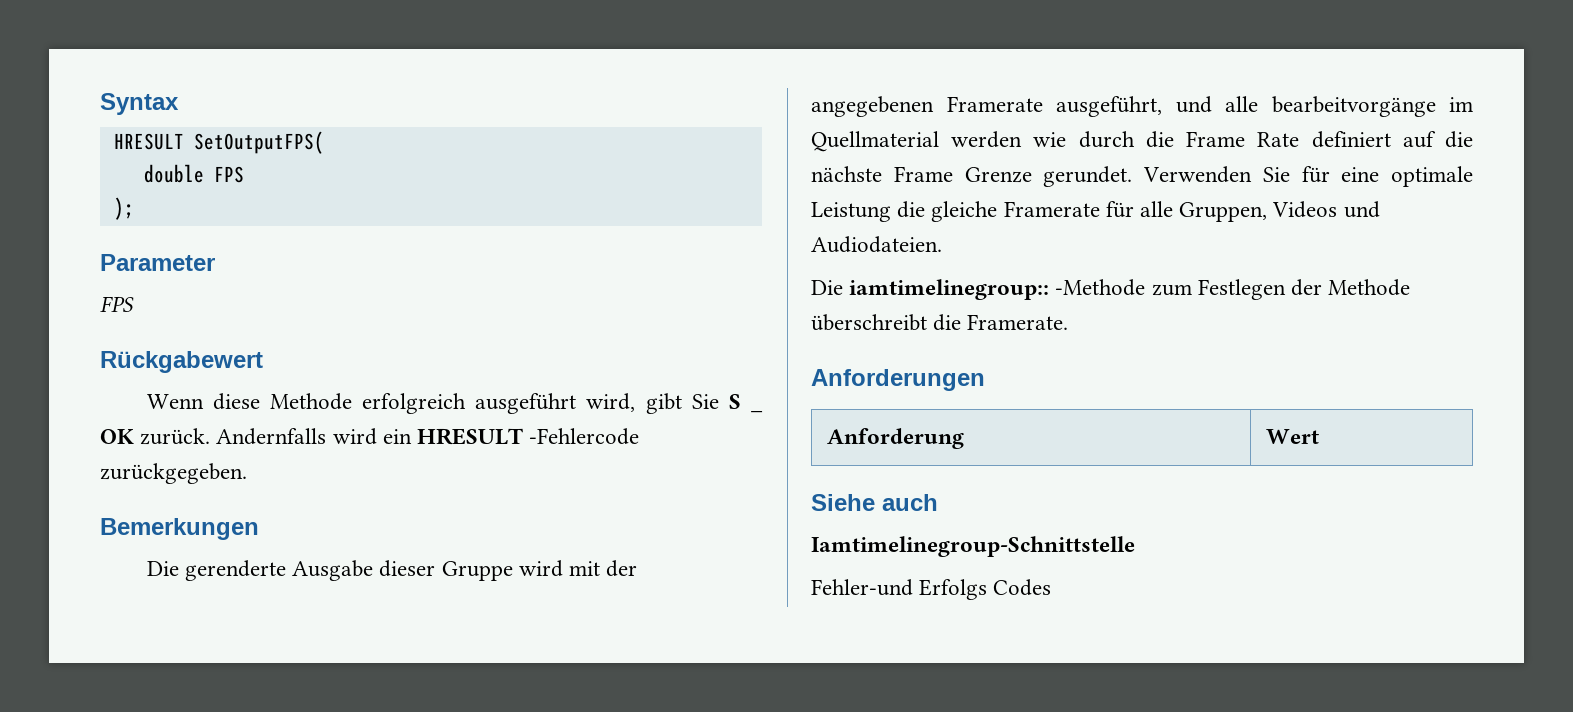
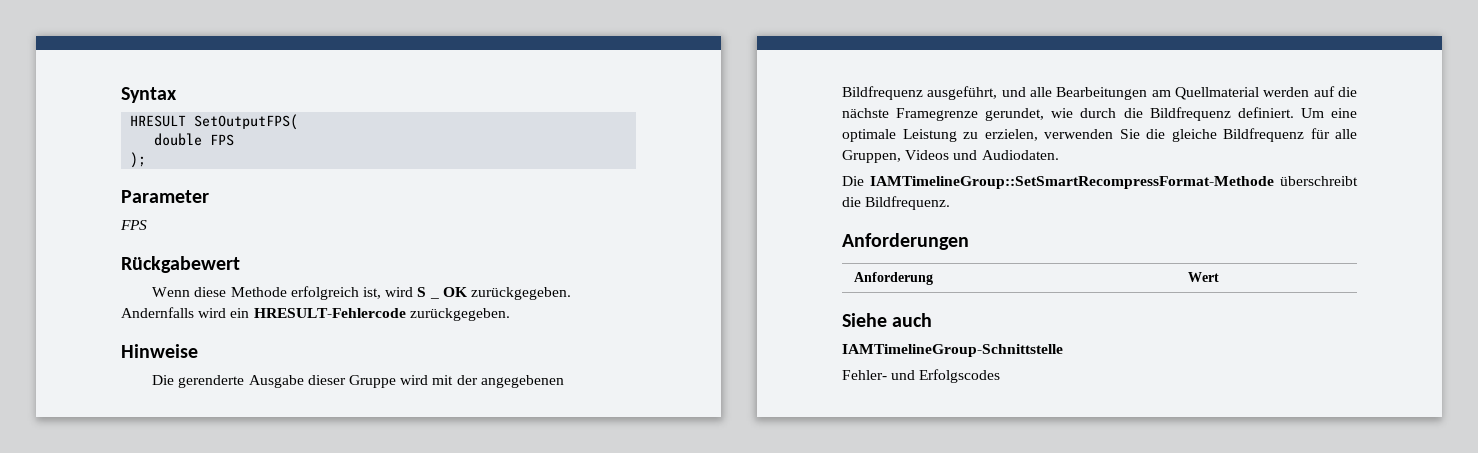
[475,393,719,414] ausgeführt wird, gibt Sie -> [362,287,414,299] ist, wird
[140,428,211,445] zurück. -> [470,287,571,300] zurückgegeben.
[417,428,640,445] HRESULT -Fehlercode -> [253,308,406,318] HRESULT-Fehlercode
[100,518,259,540] Bemerkungen -> [121,344,198,358] Hinweise
[946,96,1043,112] Framerate -> [842,86,923,100] Bildfrequenz
[1271,96,1473,117] [811,131,1473,152] [811,166,1473,187] [811,202,891,222] bearbeitvorgänge im Quellmaterial werden wie durch die Frame Rate definiert auf die nächste Frame Grenze gerundet. Verwenden Sie für eine optimale Leistung -> [1056,86,1357,100] [842,107,1357,121] [842,129,1140,142] Bearbeitungen am Quellmaterial werden auf die nächste Framegrenze gerundet, wie durch die Bildfrequenz definiert. Um eine optimale Leistung zu erzielen, verwenden Sie
[1003,201,1100,217] Framerate -> [1223,128,1304,142] Bildfrequenz
[811,236,942,253] [811,279,1411,300] Audiodateien. // Die iamtimelinegroup:: -Methode zum Festlegen der Methode -> [981,150,1059,160] [842,176,1274,189] Audiodaten. // Die IAMTimelineGroup::SetSmartRecompressFormat-Methode
[967,314,1069,330] Framerate. -> [865,196,951,210] Bildfrequenz.
[811,536,1135,557] [811,579,1052,600] Iamtimelinegroup-Schnittstelle // Fehler-und Erfolgs Codes -> [842,344,1063,357] [842,369,1001,383] IAMTimelineGroup-Schnittstelle // Fehler- und Erfolgscodes

